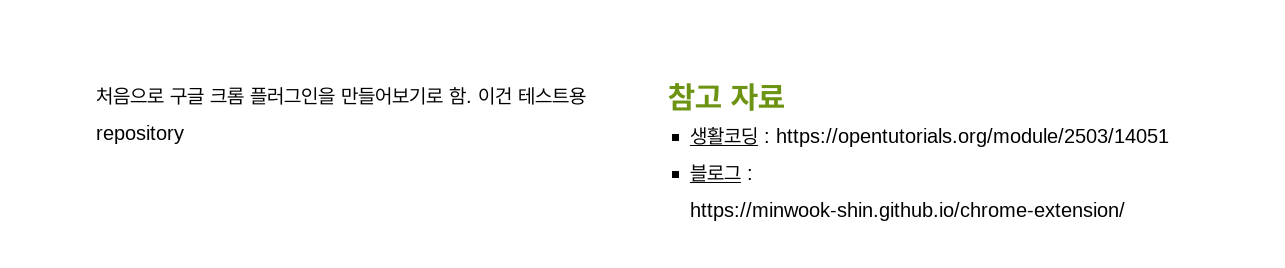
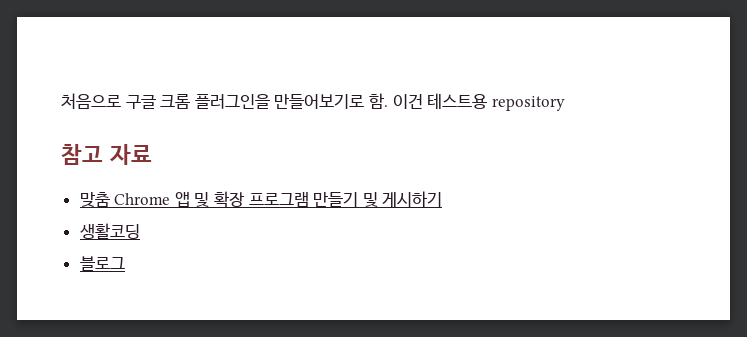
(785, 97) none -> [79,191,443,208] // 맞춤 Chrome 앱 및 확장 프로그램 만들기 및 게시하기
[764,128,1169,147] : https://opentutorials.org/module/2503/14051 -> (140, 231) none
[747,169,753,180] [690,202,1125,221] : https://minwook-shin.github.io/chrome-extension/ -> (125, 263) none

